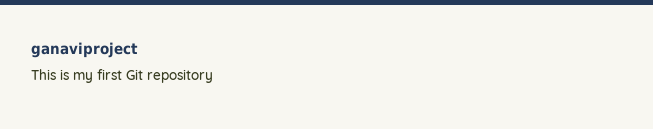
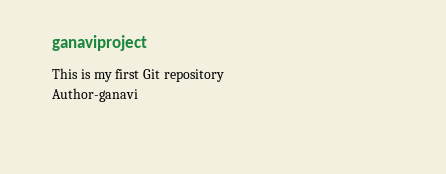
(213, 76) none -> [52,88,138,102] // Author-ganavi

